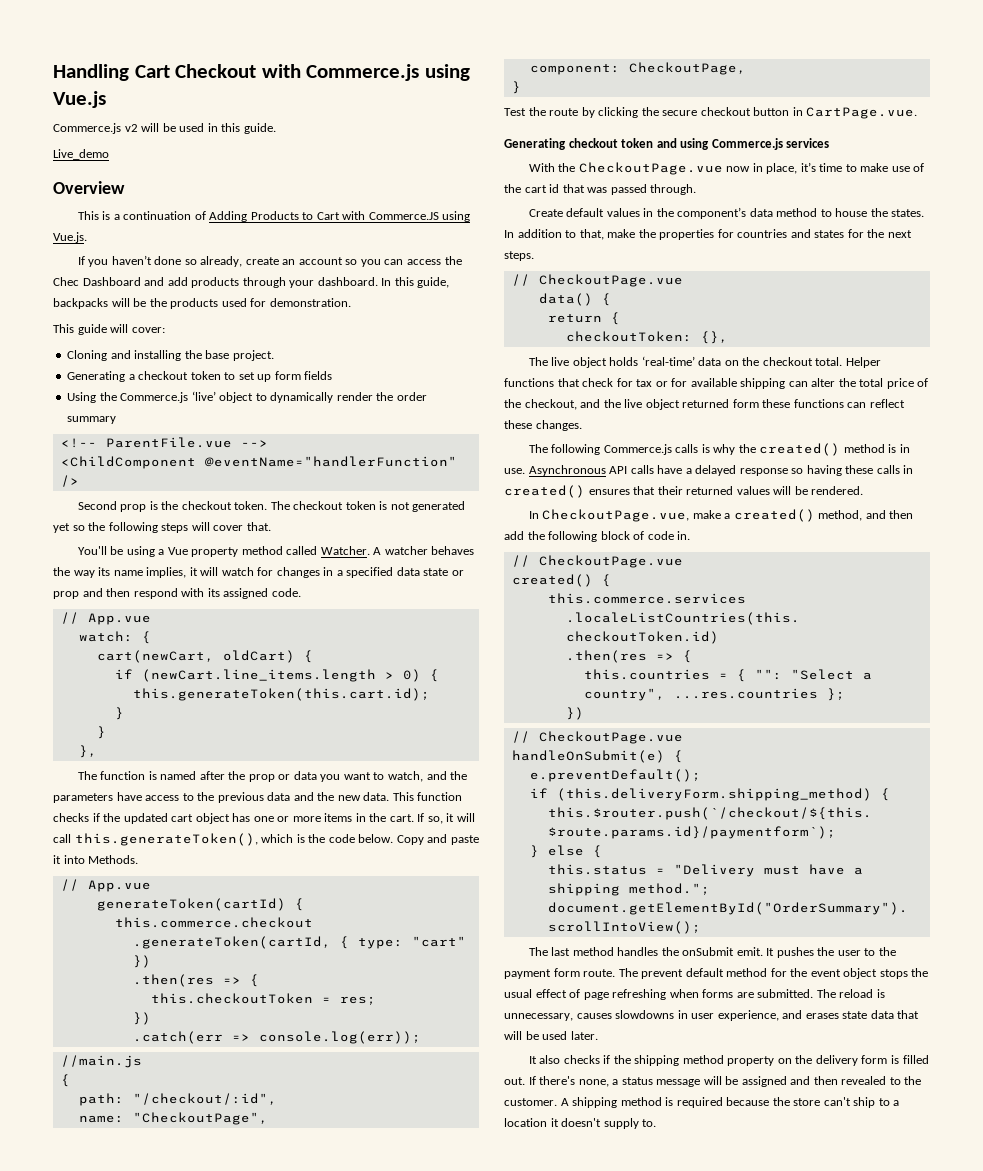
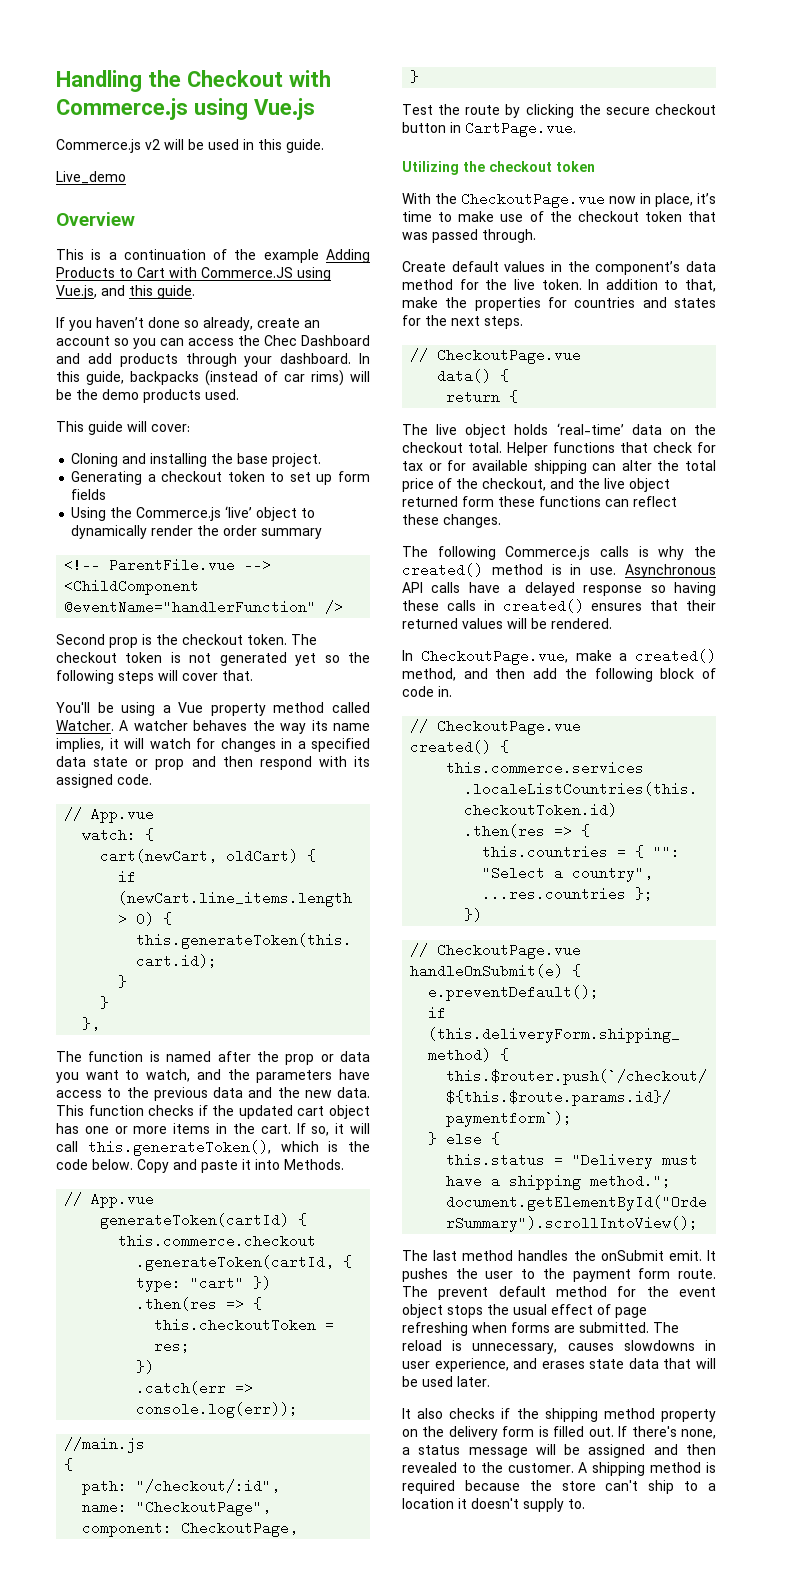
[134,65,170,78] Cart -> [148,70,181,87] the
(206, 215) none -> [234,249,319,263] the example
[53,232,87,243] Vue.js. -> [56,285,195,299] Vue.js, and this guide.
[111,298,351,309] will be the products used for demonstration. -> [205,370,370,386] [56,389,239,403] (instead of car rims) will be the demo products used.
[504,138,830,150] Generating checkout token and using Commerce.js services -> [402,161,595,175] Utilizing the checkout token
[524,184,560,193] cart id -> [577,211,682,222] checkout token
[820,208,925,217] to house the states. -> [459,279,582,290] for the live token.
[565,331,728,344] // checkoutToken: {}, -> (519, 396) none

